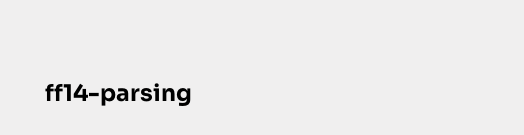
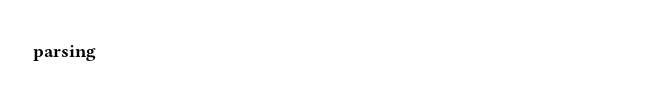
[45,83,192,107] ff14-parsing -> [33,45,96,61] parsing

